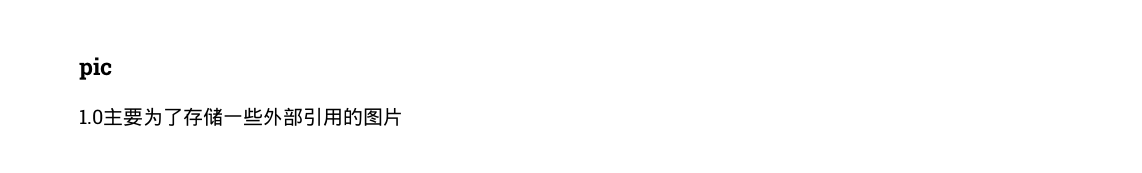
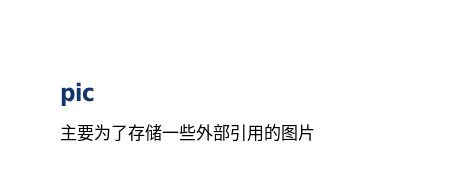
[79,109,103,125] 1.0 -> (95, 94) none

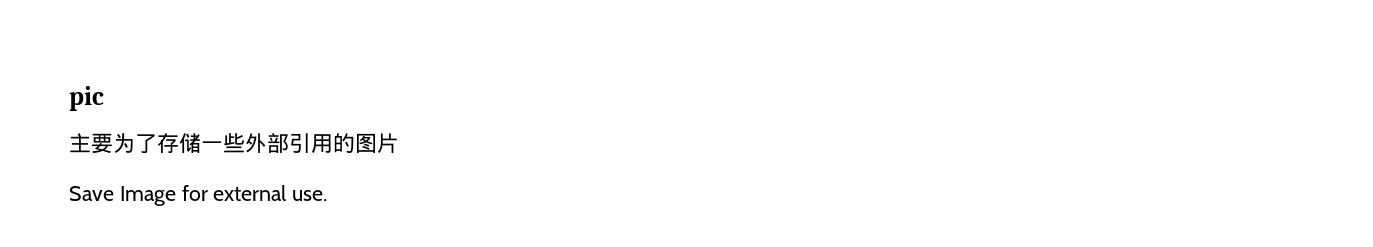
(315, 132) none -> [69,185,328,206] // Save Image for external use.

